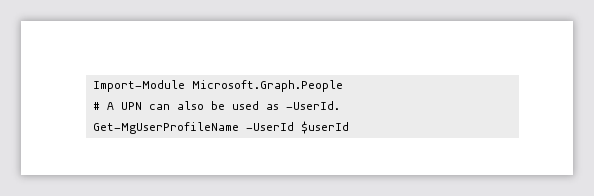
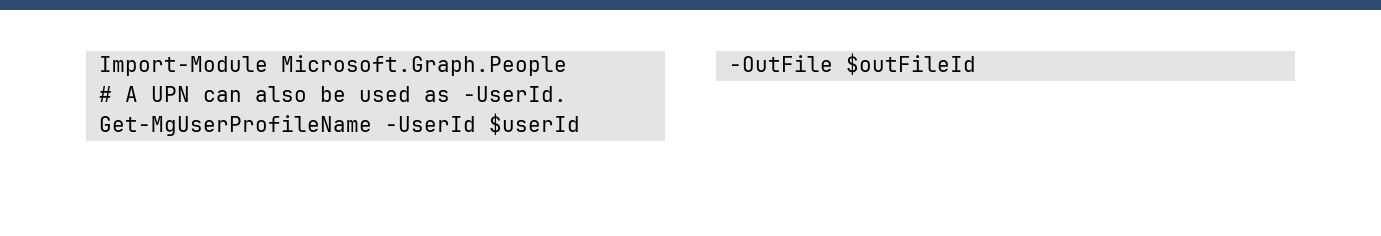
(350, 127) none -> [728,53,976,75] -OutFile $outFileId

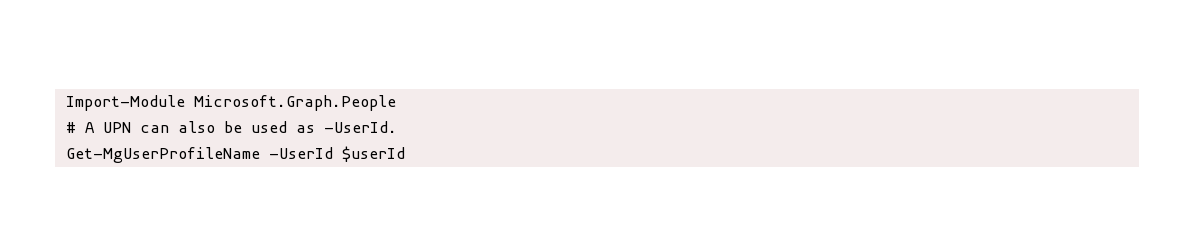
[728,53,976,75] -OutFile $outFileId -> (406, 154) none

